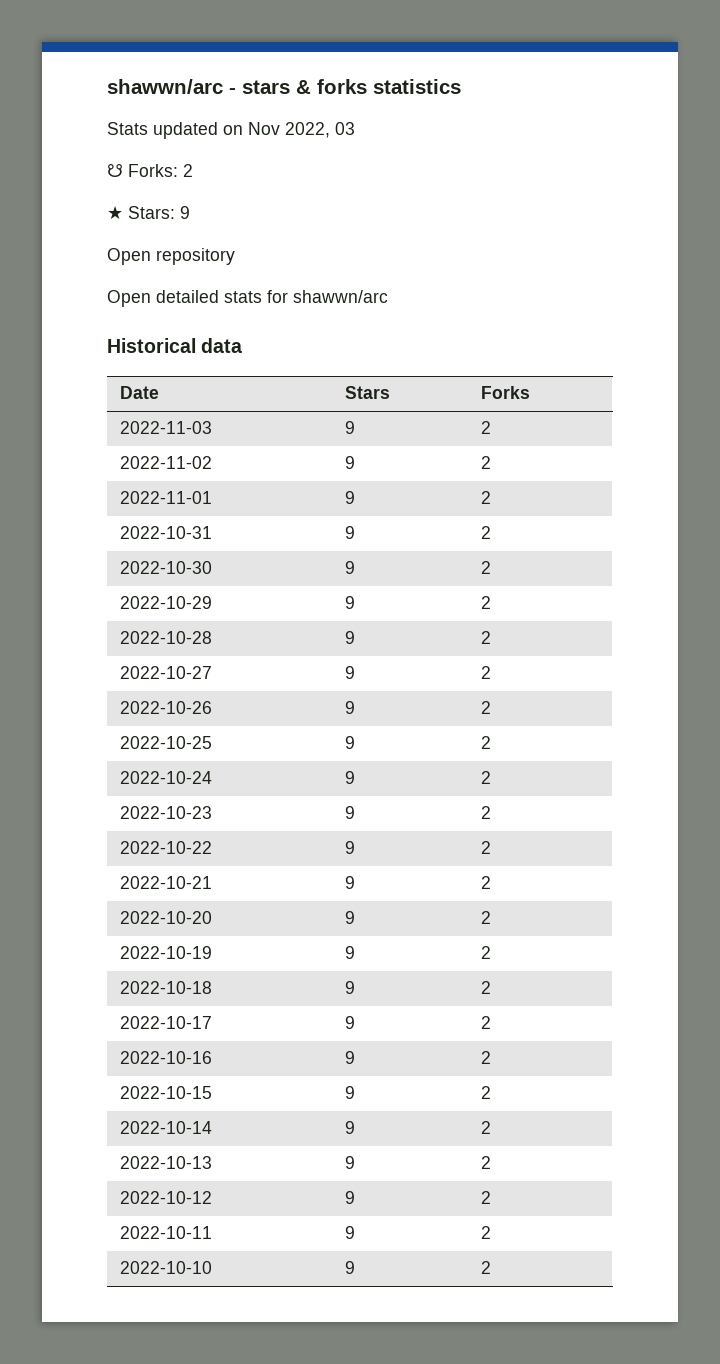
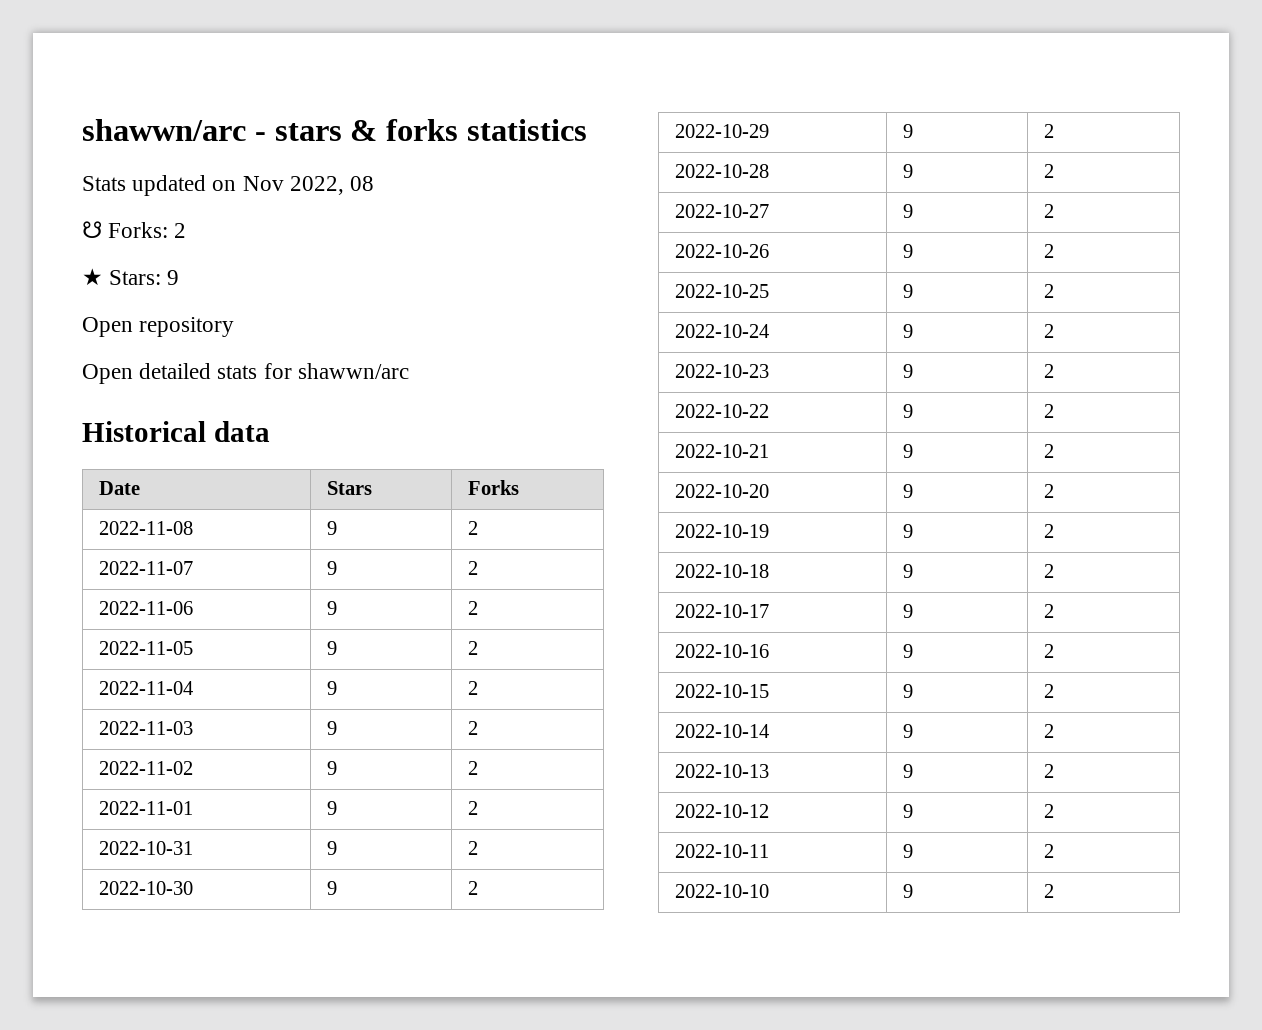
[335,122,355,135] 03 -> [350,176,375,191] 08
(530, 392) none -> [98,521,193,535] [326,521,337,535] [467,521,478,535] [98,561,193,575] [326,561,337,575] [467,561,478,575] [98,601,193,615] [326,601,337,615] [467,601,478,615] [98,641,193,655] [326,641,337,655] [467,641,478,655] [98,681,193,695] [326,681,337,695] [467,681,478,695] // 2022-11-08 | 9 | 2 // 2022-11-07 | 9 | 2 // 2022-11-06 | 9 | 2 // 2022-11-05 | 9 | 2 // 2022-11-04 | 9 | 2

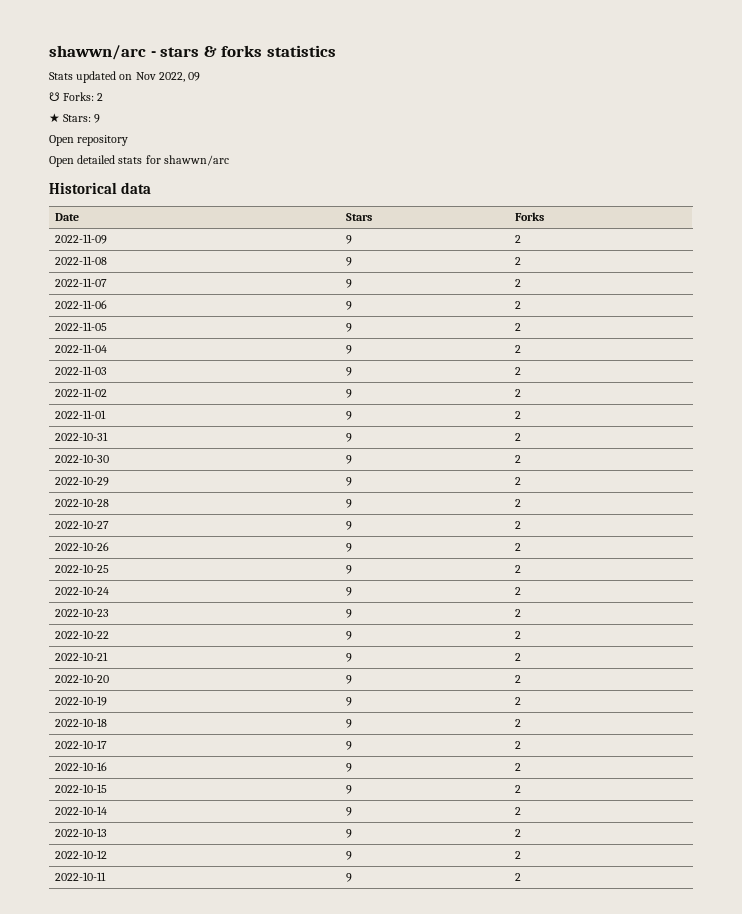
[350,176,375,191] 08 -> [188,72,201,81] 09
(519, 487) none -> [54,234,107,244] [345,235,352,244] [514,235,521,243] // 2022-11-09 | 9 | 2
[674,884,769,898] [902,884,913,898] [1043,884,1054,898] // 2022-10-10 | 9 | 2 -> (521, 877) none

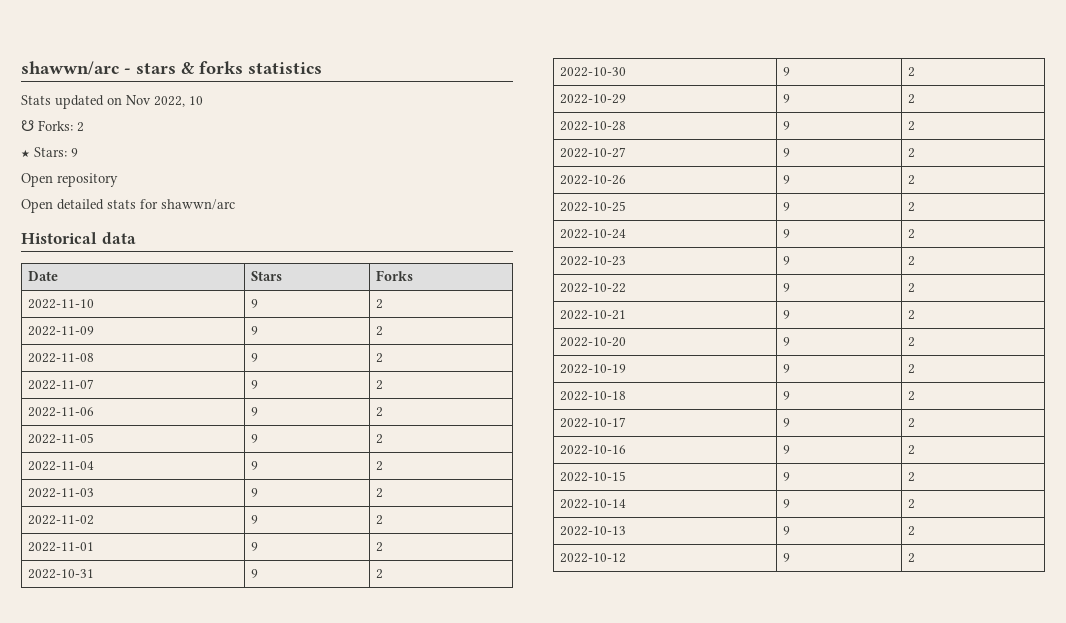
[188,72,201,81] 09 -> [189,96,203,105] 10
(544, 216) none -> [27,299,94,309] [250,299,258,308] [375,299,383,309] // 2022-11-10 | 9 | 2
[54,872,106,881] [345,873,352,882] [514,873,521,881] // 2022-10-11 | 9 | 2 -> (915, 558) none

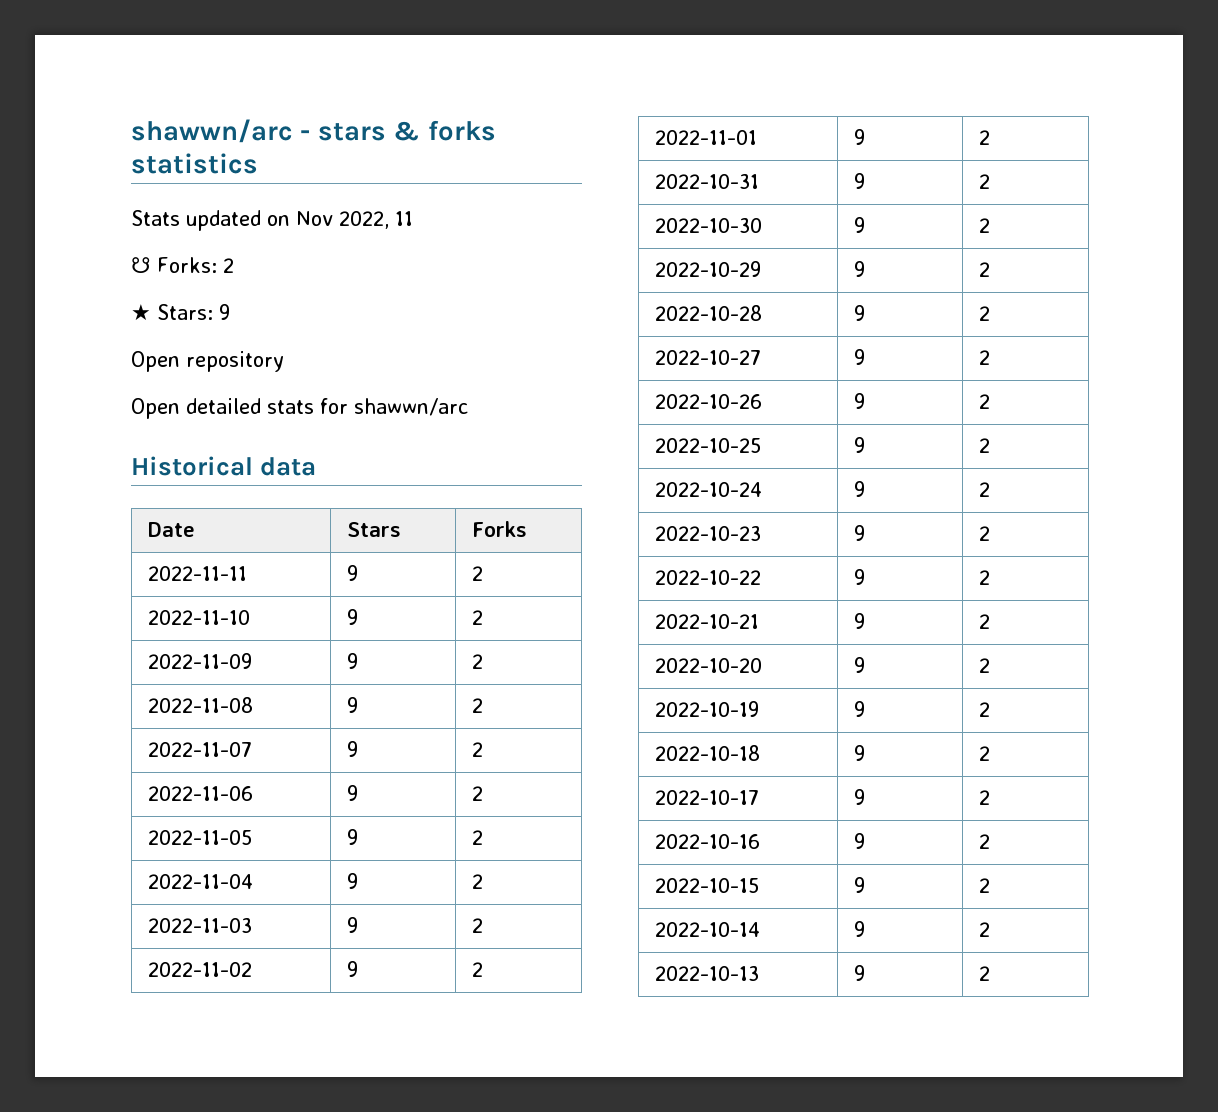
[189,96,203,105] 10 -> [395,211,413,226] 11
(413, 275) none -> [147,566,247,581] [346,565,358,581] [471,566,483,581] // 2022-11-11 | 9 | 2
[559,553,626,563] [782,553,790,562] [907,553,915,563] // 2022-10-12 | 9 | 2 -> (990, 973) none

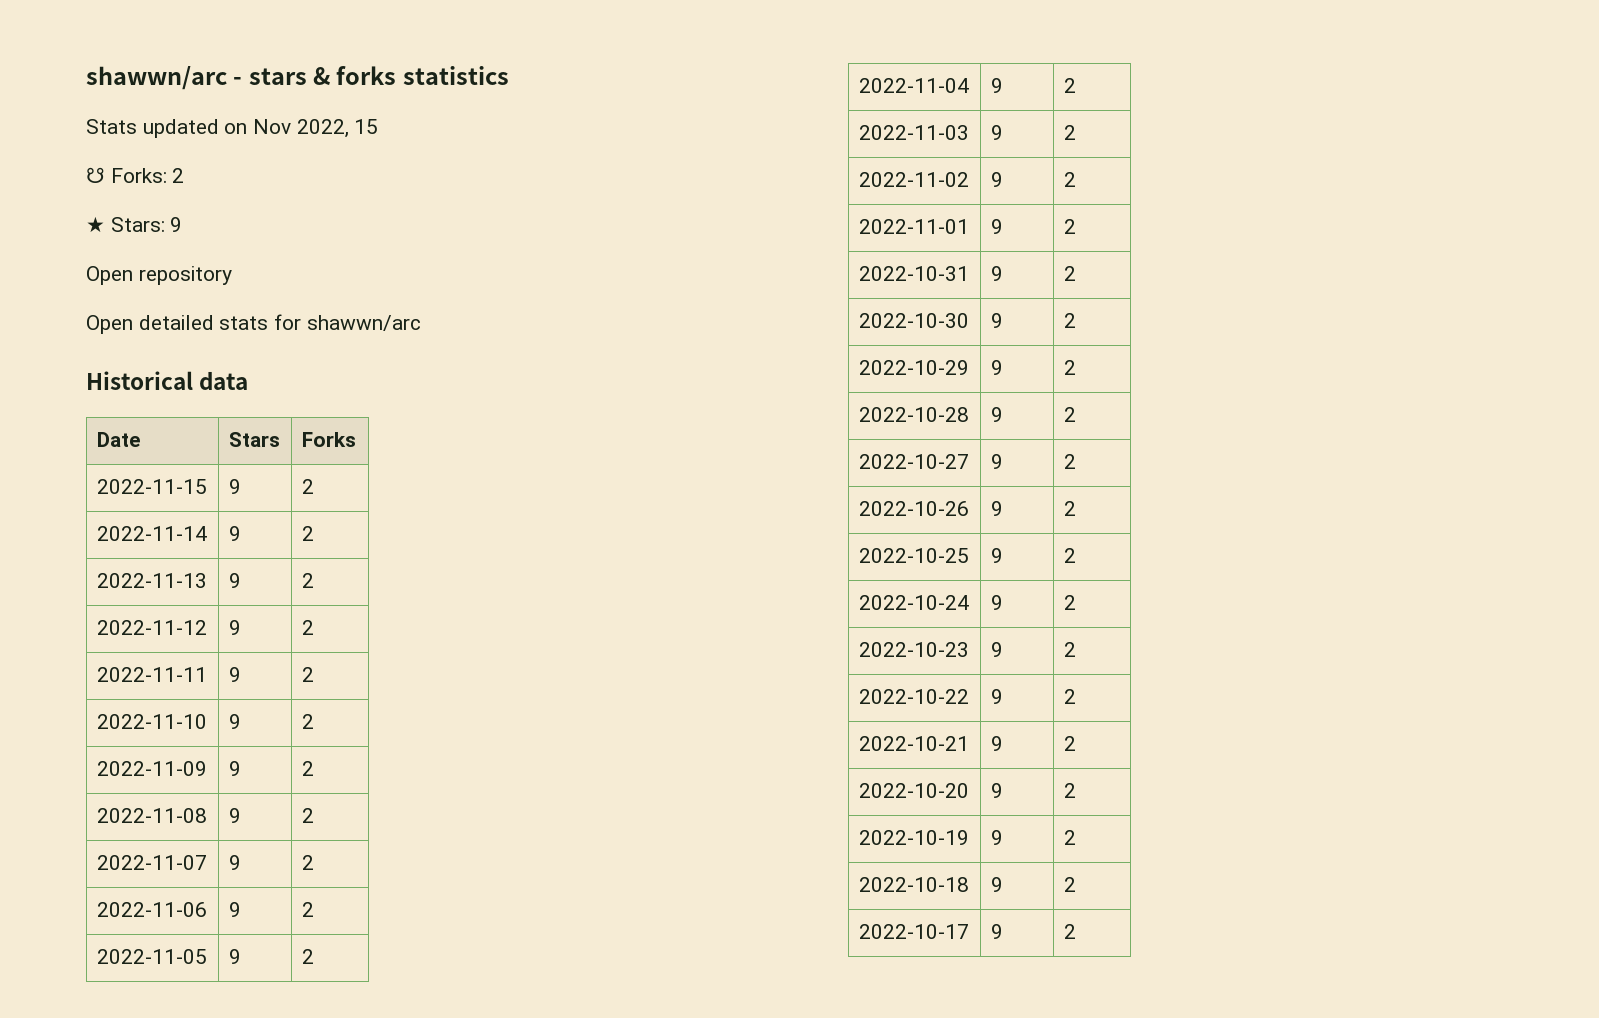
[395,211,413,226] 11 -> [354,119,379,134] 15
(527, 529) none -> [96,479,207,494] [228,479,241,494] [301,479,314,494] [96,526,207,541] [228,526,241,541] [301,526,314,541] [96,573,207,588] [228,573,241,588] [301,573,314,588] [96,620,207,635] [228,620,241,635] [301,620,314,635] // 2022-11-15 | 9 | 2 // 2022-11-14 | 9 | 2 // 2022-11-13 | 9 | 2 // 2022-11-12 | 9 | 2
[654,834,760,849] [853,833,865,849] [978,834,990,849] [654,878,759,893] [853,877,865,893] [978,878,990,893] [654,922,760,937] [853,921,865,937] [978,922,990,937] [654,966,759,981] [853,965,865,981] [978,966,990,981] // 2022-10-16 | 9 | 2 // 2022-10-15 | 9 | 2 // 2022-10-14 | 9 | 2 // 2022-10-13 | 9 | 2 -> (1076, 931) none

